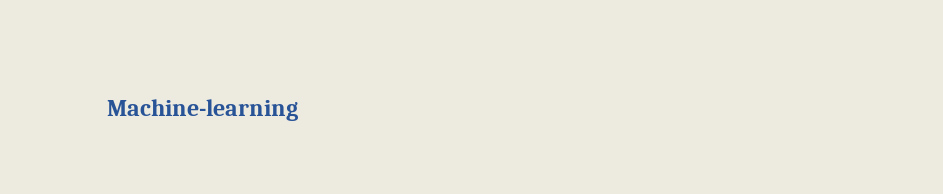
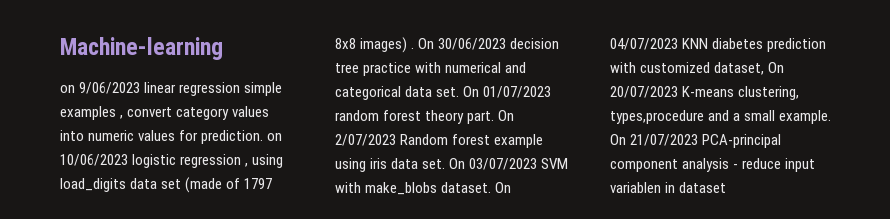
(298, 110) none -> [60,82,283,96] [60,106,270,120] [60,130,283,144] [60,154,284,168] [60,177,273,193] [335,37,560,53] [335,62,527,76] [335,86,552,100] [335,110,515,124] [335,134,544,148] [335,158,569,172] [335,182,512,195] [610,38,827,52] [610,62,785,75] [610,86,800,100] [610,110,832,124] [610,134,782,148] [610,158,816,172] [610,182,727,193] // on 9/06/2023 linear regression simple examples , convert category values into numeric values for prediction. on 10/06/2023 logistic regression , using load_digits data set (made of 1797 8x8 images) . On 30/06/2023 decision tree practice with numerical and categorical data set. On 01/07/2023 random forest theory part. On 2/07/2023 Random forest example using iris data set. On 03/07/2023 SVM with make_blobs dataset. On 04/07/2023 KNN diabetes prediction with customized dataset, On 20/07/2023 K-means clustering, types,procedure and a small example. On 21/07/2023 PCA-principal component analysis - reduce input variablen in dataset

